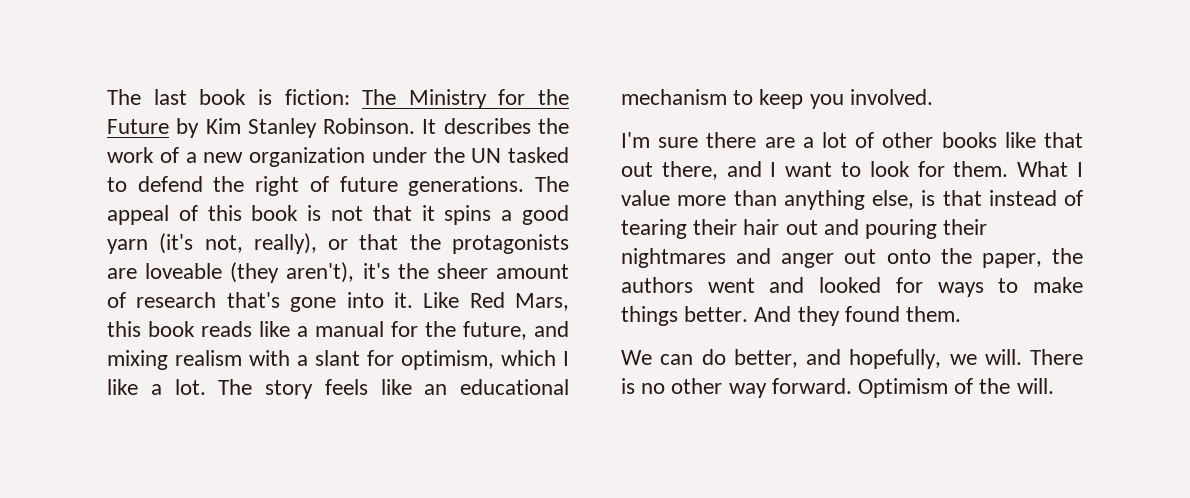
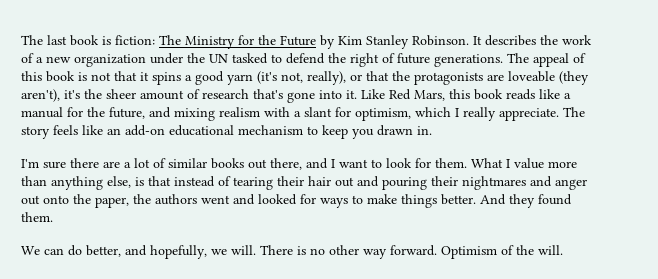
[107,379,206,395] like a lot. -> [463,107,559,121] really appreciate.
(448, 389) none -> [125,125,165,136] add-on
[849,89,933,105] involved. -> [377,125,432,136] drawn in.
[882,132,1083,148] other books like that -> [168,158,244,169] similar books

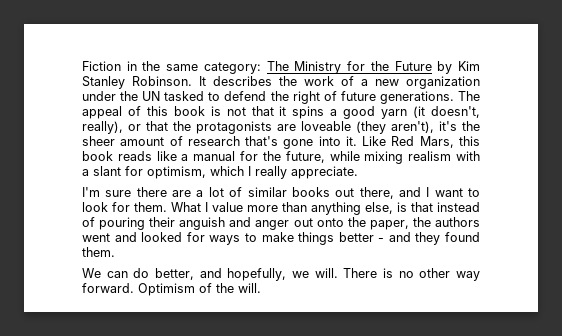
[21,35,155,46] The last book is fiction: -> [82,61,261,74] Fiction in the same category:
[257,71,303,84] (it's not, -> [413,106,480,118] (it doesn't,
[149,107,171,118] and -> [329,151,360,161] while
[563,107,585,117] [21,125,432,139] The story feels like an add-on educational mechanism to keep you drawn in. -> (358, 172) none
[233,176,379,190] tearing their hair out and -> (95, 222) none
[462,176,526,190] nightmares -> [179,217,226,230] anguish
[441,194,506,205] better. And -> [338,232,411,242] better - and

